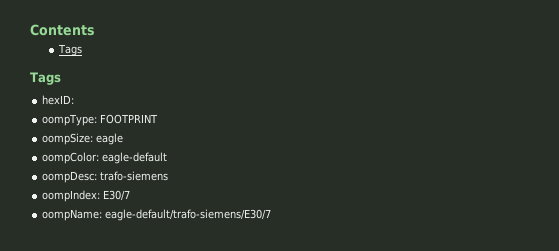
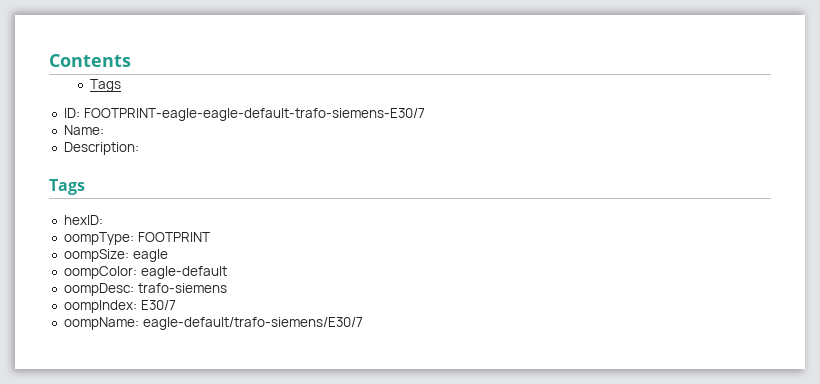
(82, 50) none -> [63,108,425,121] [63,125,104,135] [63,142,139,155] // ID: FOOTPRINT-eagle-eagle-default-trafo-siemens-E30/7 // Name: // Description:

